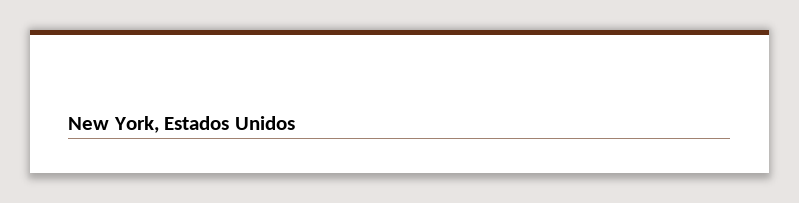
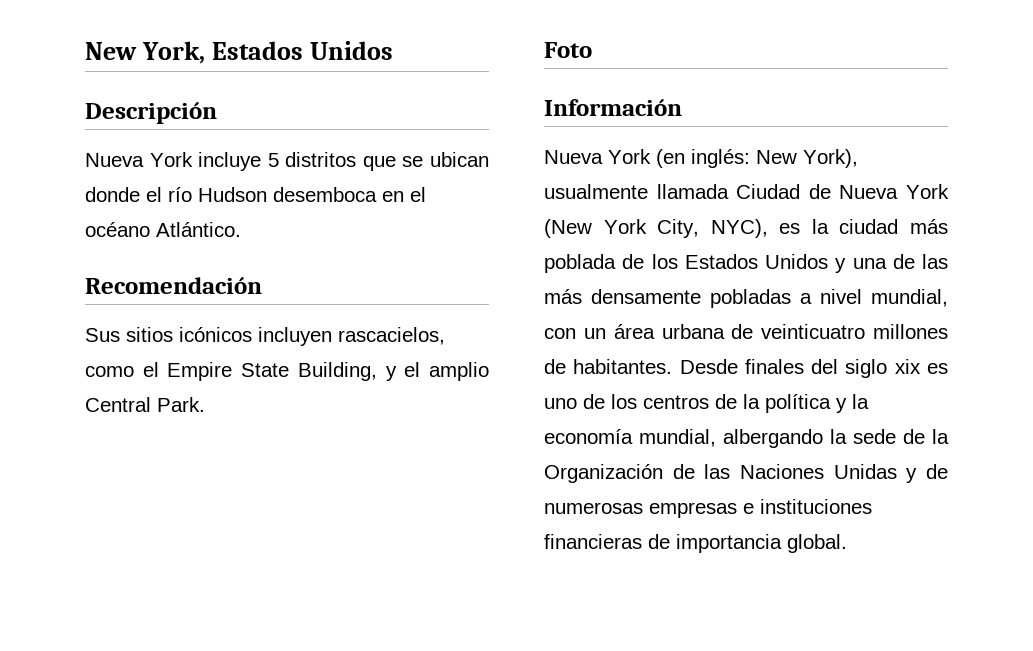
(295, 123) none -> [85,102,217,124] [85,152,489,171] [85,187,426,202] [85,222,241,237] [85,277,262,294] [85,327,445,346] [85,362,490,381] [85,397,205,412] [544,42,592,58] [544,99,682,116] [544,149,858,168] [544,184,949,199] [544,219,948,238] [544,254,948,273] [544,289,948,308] [544,324,948,339] [544,359,948,378] [544,394,869,413] [544,429,949,448] [544,464,948,483] [544,499,872,518] [544,534,847,553] // Descripción // Nueva York incluye 5 distritos que se ubican donde el río Hudson desemboca en el océano Atlántico. // Recomendación // Sus sitios icónicos incluyen rascacielos, como el Empire State Building, y el amplio Central Park. // Foto // Información // Nueva York (en inglés: New York), usualmente llamada Ciudad de Nueva York (New York City, NYC), es la ciudad más poblada de los Estados Unidos y una de las más densamente pobladas a nivel mundial, con un área urbana de veinticuatro millones de habitantes. Desde finales del siglo xix es uno de los centros de la política y la economía mundial, albergando la sede de la Organización de las Naciones Unidas y de numerosas empresas e instituciones financieras de importancia global.

